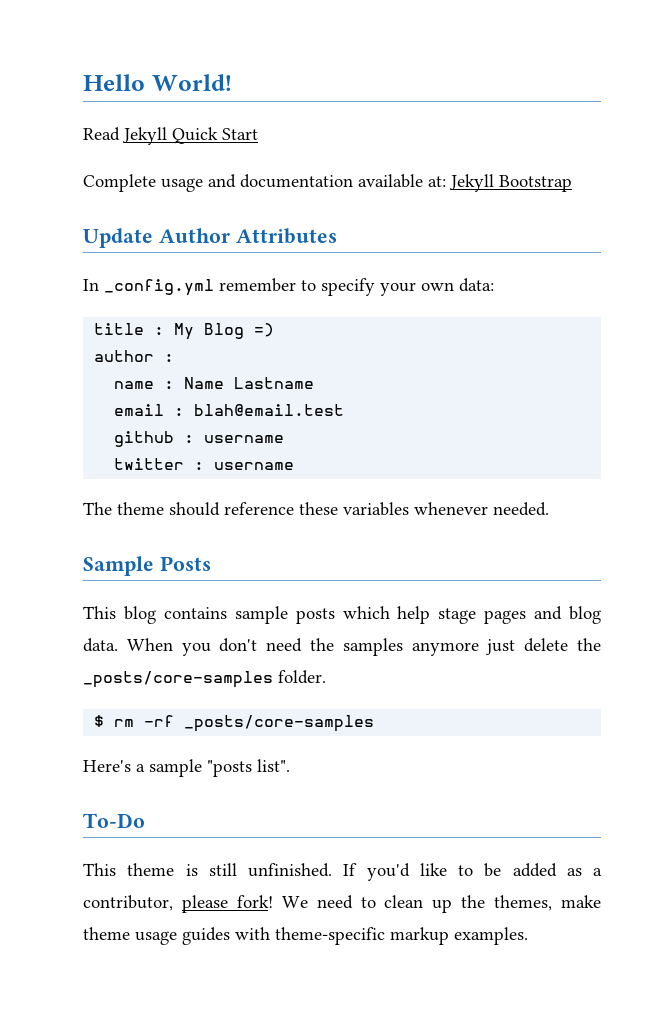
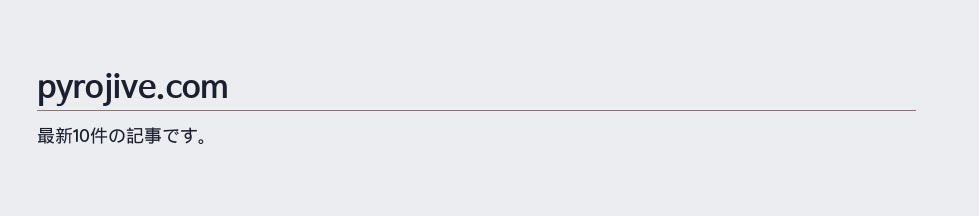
[83,74,232,91] [83,127,258,145] [83,174,572,192] [83,228,337,248] [83,278,494,296] [94,323,275,340] [94,350,175,362] [114,377,315,389] [114,404,345,416] [114,431,285,447] [114,458,295,470] [83,502,549,516] [83,556,211,576] [83,606,601,624] [83,638,601,656] [83,670,326,688] [94,715,375,732] [83,759,290,777] [83,813,145,828] [83,863,602,881] [83,895,601,913] [83,927,528,945] Hello World! // Read Jekyll Quick Start // Complete usage and documentation available at: Jekyll Bootstrap // Update Author Attributes // In _config.yml remember to specify your own data: // title : My Blog =) // author : // name : Name Lastname // email : blah@email.test // github : username // twitter : username // The theme should reference these variables whenever needed. // Sample Posts // This blog contains sample posts which help stage pages and blog data. When you don't need the samples anymore just delete the _posts/core-samples folder. // $ rm -rf _posts/core-samples // Here's a sample "posts list". // To-Do // This theme is still unfinished. If you'd like to be added as a contributor, please fork! We need to clean up the themes, make theme usage guides with theme-specific markup examples. -> [37,72,229,107] [37,127,216,145] pyrojive.com // 最新10件の記事です。

